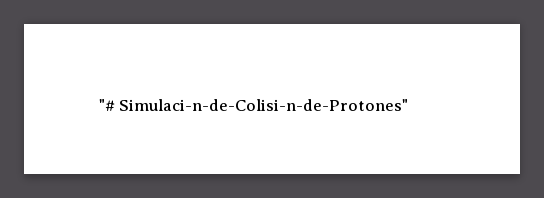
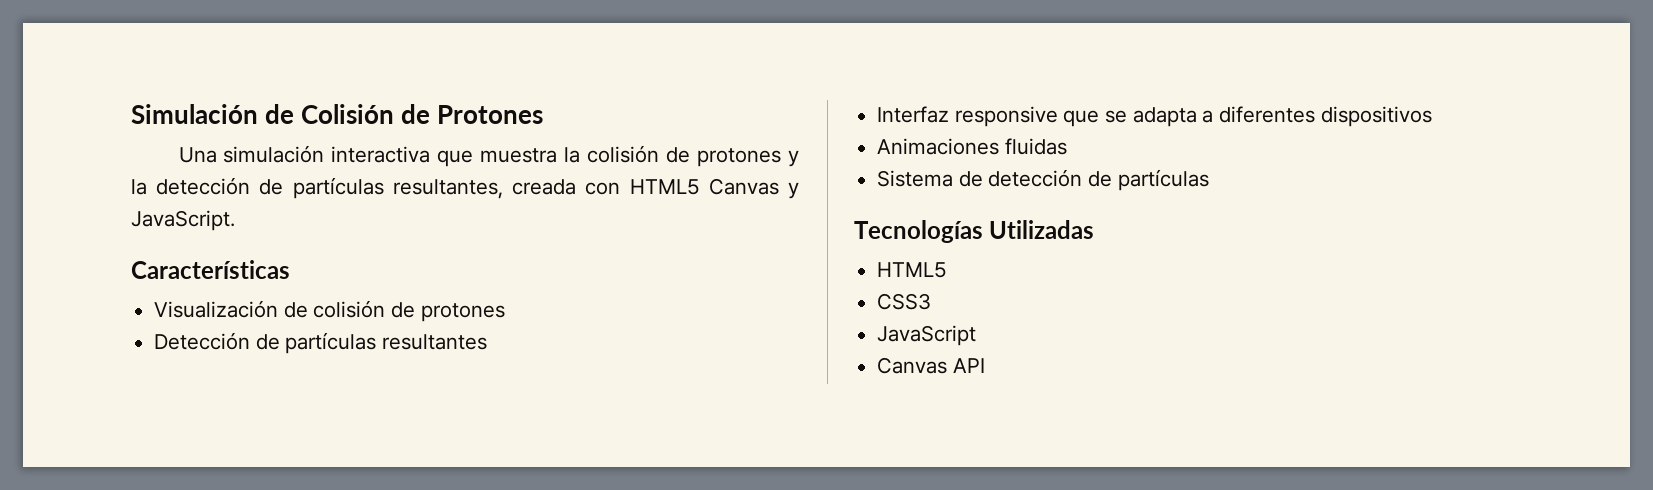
[99,99,409,111] "# Simulaci-n-de-Colisi-n-de-Protones" -> [131,104,544,124] [178,145,800,167] [131,177,799,199] [131,210,235,231] [131,260,290,279] [154,300,505,322] [154,332,488,354] [877,106,1432,127] [877,138,1067,155] [877,169,1209,191] [854,220,1095,243] [877,262,948,278] [877,293,932,310] [877,325,977,346] [877,357,985,374] Simulación de Colisión de Protones // Una simulación interactiva que muestra la colisión de protones y la detección de partículas resultantes, creada con HTML5 Canvas y JavaScript. // Características // Visualización de colisión de protones // Detección de partículas resultantes // Interfaz responsive que se adapta a diferentes dispositivos // Animaciones fluidas // Sistema de detección de partículas // Tecnologías Utilizadas // HTML5 // CSS3 // JavaScript // Canvas API

